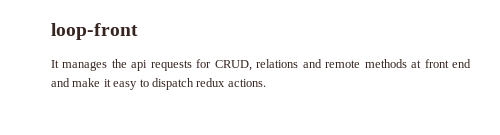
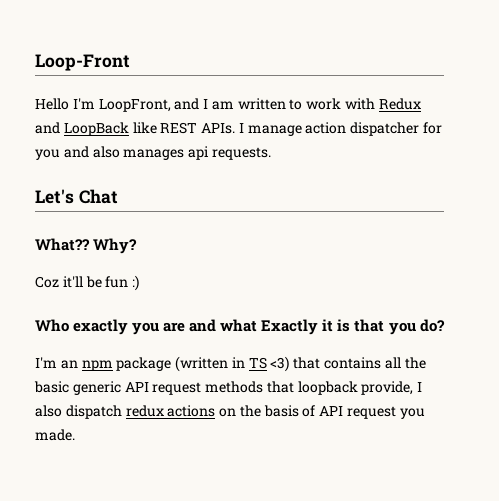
[51,23,138,40] [51,59,471,71] [51,78,266,90] loop-front // It manages the api requests for CRUD, relations and remote methods at front end and make it easy to dispatch redux actions. -> [35,54,130,71] [35,98,421,112] [35,122,443,136] [35,146,271,160] [35,189,118,204] [35,238,138,254] [35,275,140,291] [35,319,445,335] [35,356,426,372] [34,381,423,395] [35,405,425,419] [35,429,75,441] Loop-Front // Hello I'm LoopFront, and I am written to work with Redux and LoopBack like REST APIs. I manage action dispatcher for you and also manages api requests. // Let's Chat // What?? Why? // Coz it'll be fun :) // Who exactly you are and what Exactly it is that you do? // I'm an npm package (written in TS <3) that contains all the basic generic API request methods that loopback provide, I also dispatch redux actions on the basis of API request you made.

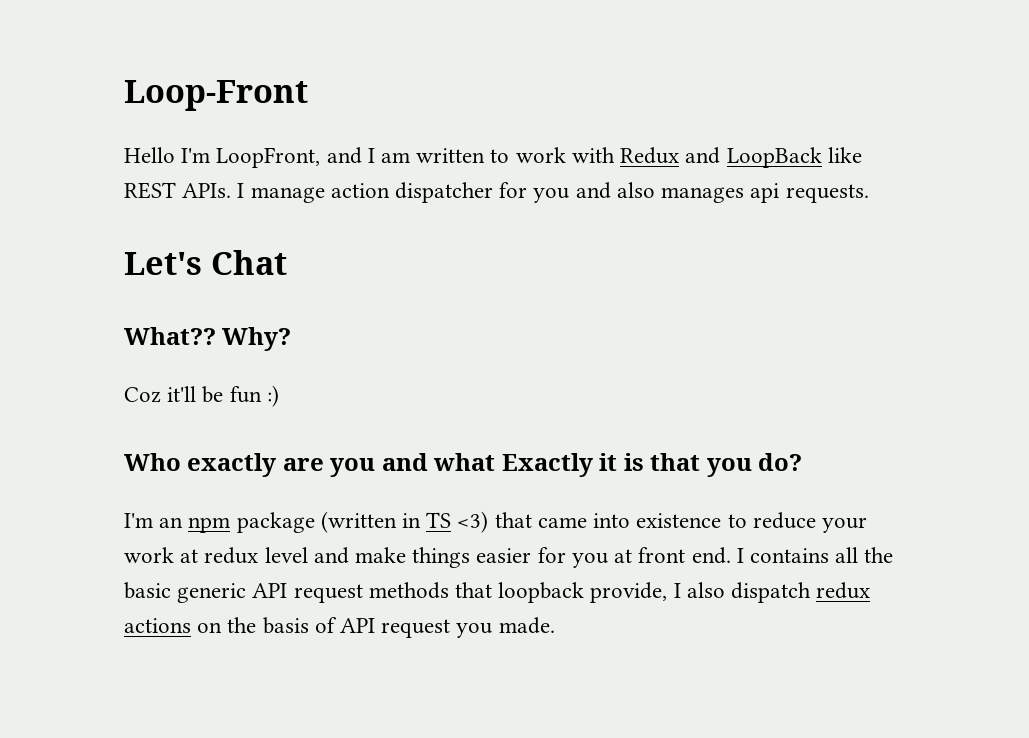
[132,322,186,335] you are -> [282,458,376,477] are you
(321, 363) none -> [537,512,867,533] [124,547,744,568] came into existence to reduce your work at redux level and make things easier for you at front end. I

